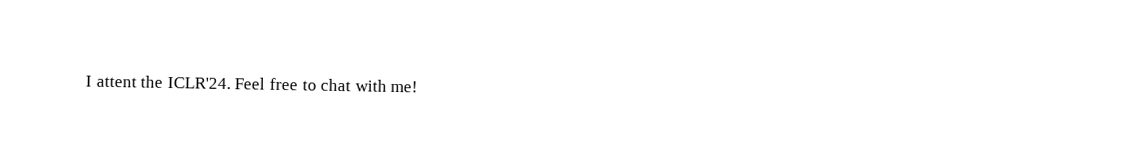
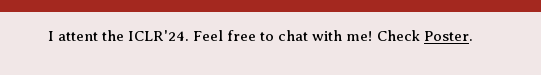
(419, 86) none -> [376,30,473,41] Check Poster.

